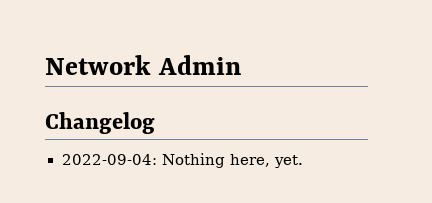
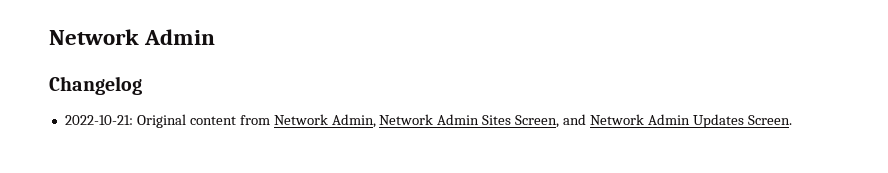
[61,153,303,168] 2022-09-04: Nothing here, yet. -> [64,114,792,128] 2022-10-21: Original content from Network Admin, Network Admin Sites Screen, and Network Admin Updates Screen.

